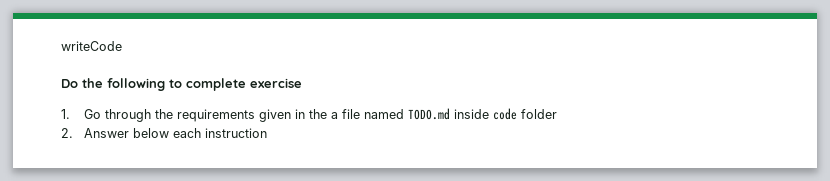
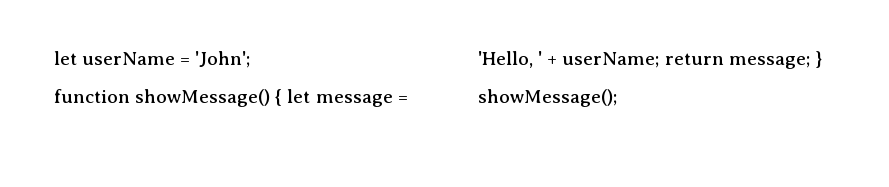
[61,41,122,51] [61,78,302,91] [61,108,558,122] [61,128,268,138] writeCode // Do the following to complete exercise // 1. Go through the requirements given in the a file named TODO.md inside code folder // 2. Answer below each instruction -> [54,51,251,68] [54,89,408,107] [478,51,822,69] [478,89,617,107] let userName = 'John'; // function showMessage() { let message = 'Hello, ' + userName; return message; } // showMessage();

